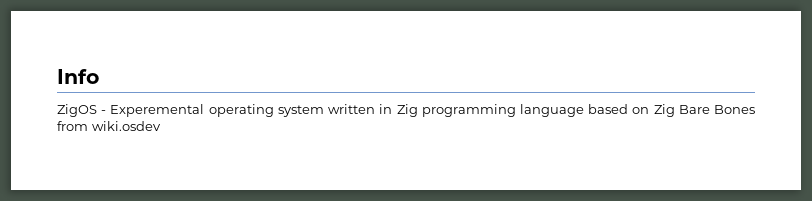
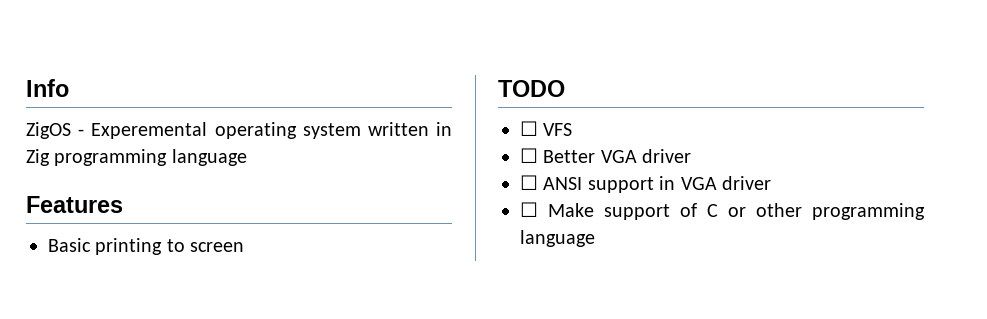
[588,104,755,117] [57,121,161,131] based on Zig Bare Bones from wiki.osdev -> [26,196,123,213] [48,238,245,255] [498,80,565,97] [520,121,573,136] [520,148,692,163] [520,175,771,193] [520,202,925,220] [520,230,595,247] // Features // Basic printing to screen // TODO // ☐ VFS // ☐ Better VGA driver // ☐ ANSI support in VGA driver // ☐ Make support of C or other programming language

